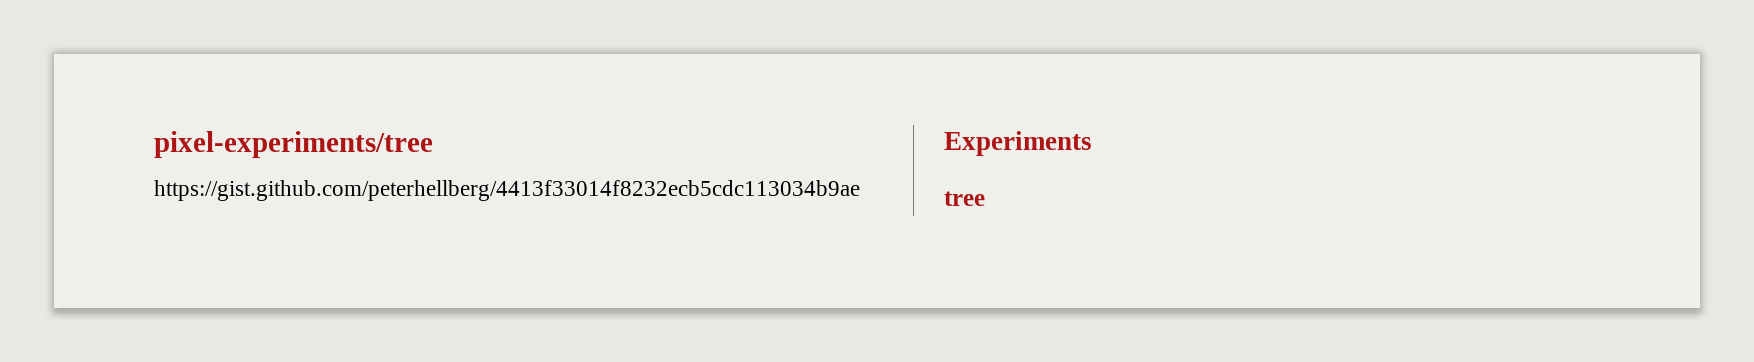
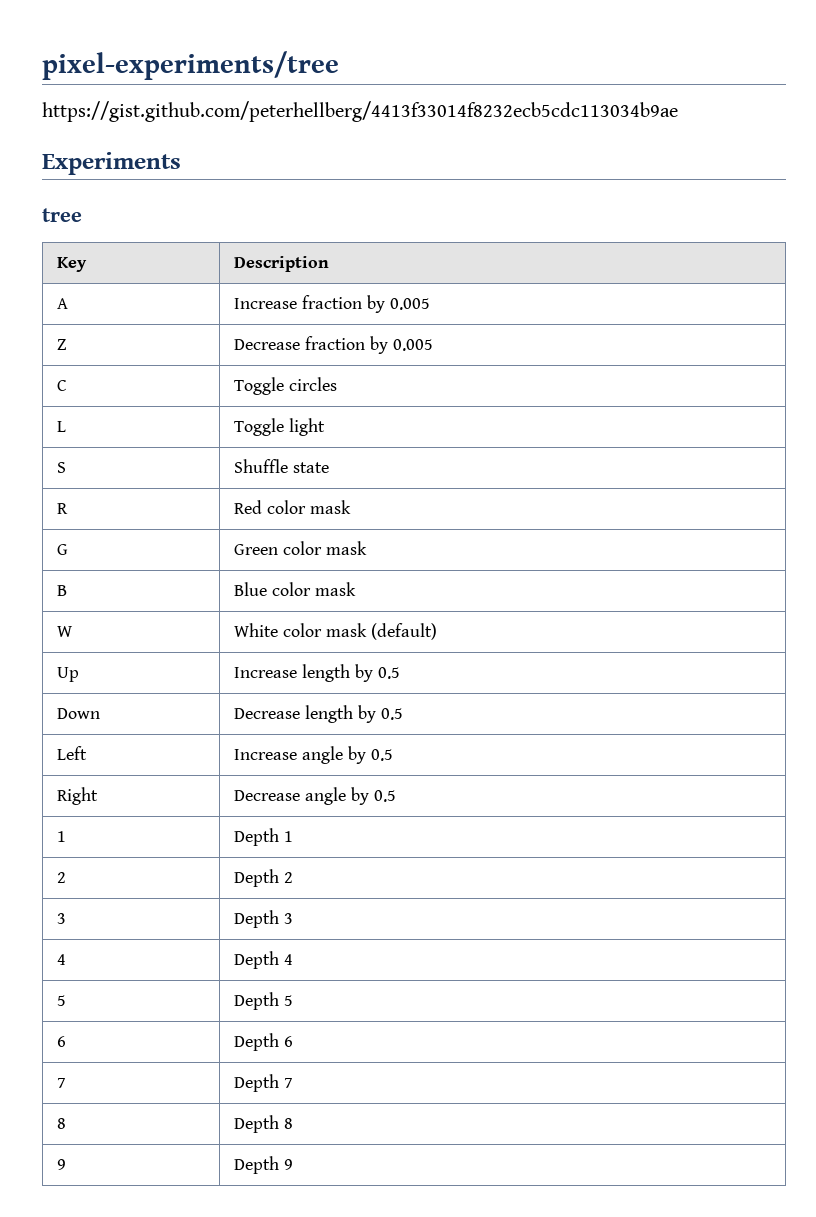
(985, 198) none -> [57,257,88,272] [234,256,330,272] [57,298,69,309] [234,295,430,313] [57,339,68,350] [234,336,433,354] [57,380,68,391] [234,377,338,395] [57,421,67,432] [234,418,326,436] [57,462,67,473] [234,459,330,473] [57,503,69,514] [234,500,351,514] [57,544,69,555] [234,541,367,555] [57,585,68,596] [234,582,356,596] [57,626,74,637] [234,623,437,640] [57,667,80,682] [234,664,400,682] [57,708,101,719] [234,705,403,723] [57,746,88,760] [234,746,393,764] [57,787,99,805] [234,787,396,805] [57,831,67,842] [234,828,294,846] [57,872,67,883] [234,869,294,887] [57,913,67,924] [234,910,294,928] [57,954,67,965] [234,951,294,969] [57,995,67,1006] [234,992,294,1010] [57,1036,67,1047] [234,1033,294,1051] [57,1078,67,1088] [234,1074,294,1092] [57,1118,67,1129] [234,1115,294,1133] [57,1159,67,1170] [234,1156,294,1174] // Key | Description // A | Increase fraction by 0.005 // Z | Decrease fraction by 0.005 // C | Toggle circles // L | Toggle light // S | Shuffle state // R | Red color mask // G | Green color mask // B | Blue color mask // W | White color mask (default) // Up | Increase length by 0.5 // Down | Decrease length by 0.5 // Left | Increase angle by 0.5 // Right | Decrease angle by 0.5 // 1 | Depth 1 // 2 | Depth 2 // 3 | Depth 3 // 4 | Depth 4 // 5 | Depth 5 // 6 | Depth 6 // 7 | Depth 7 // 8 | Depth 8 // 9 | Depth 9

